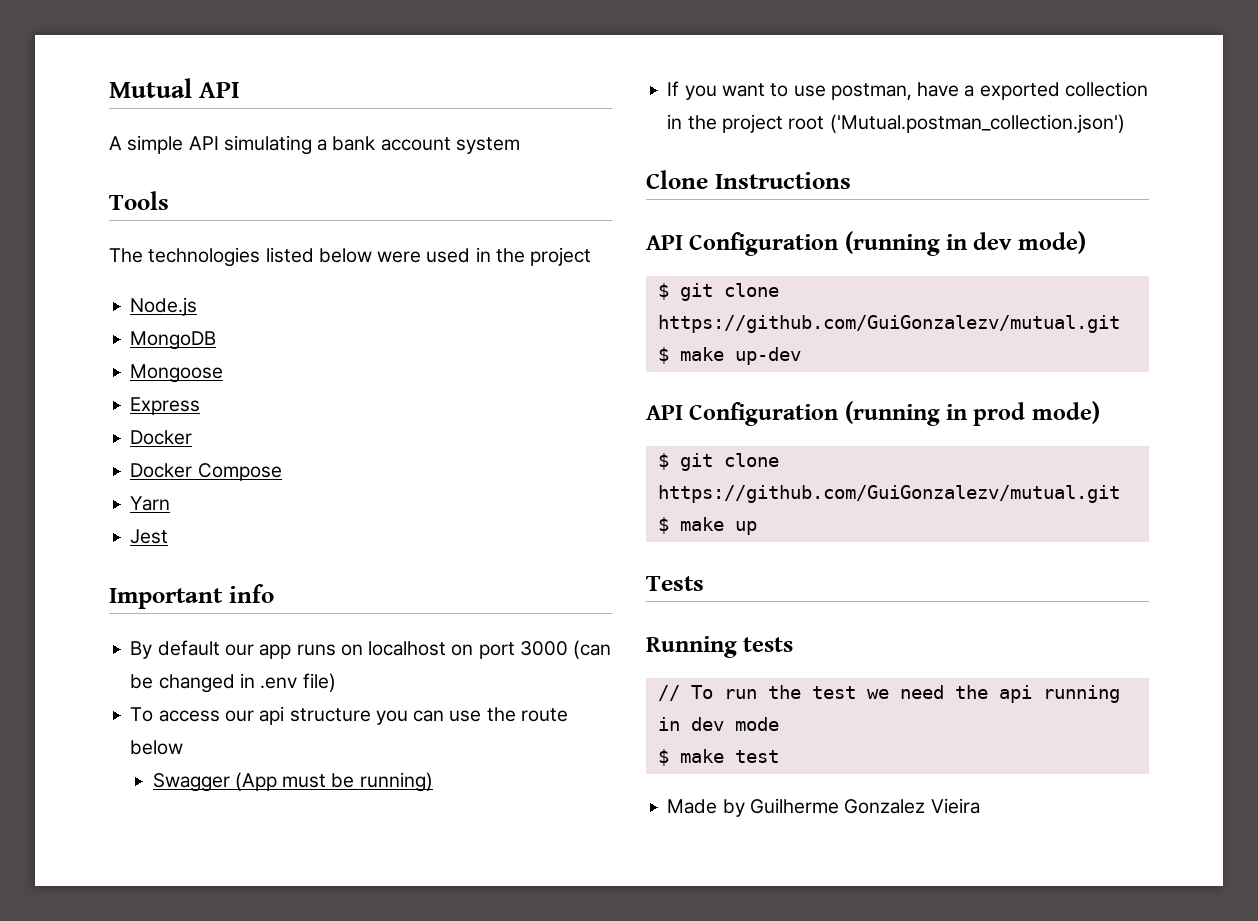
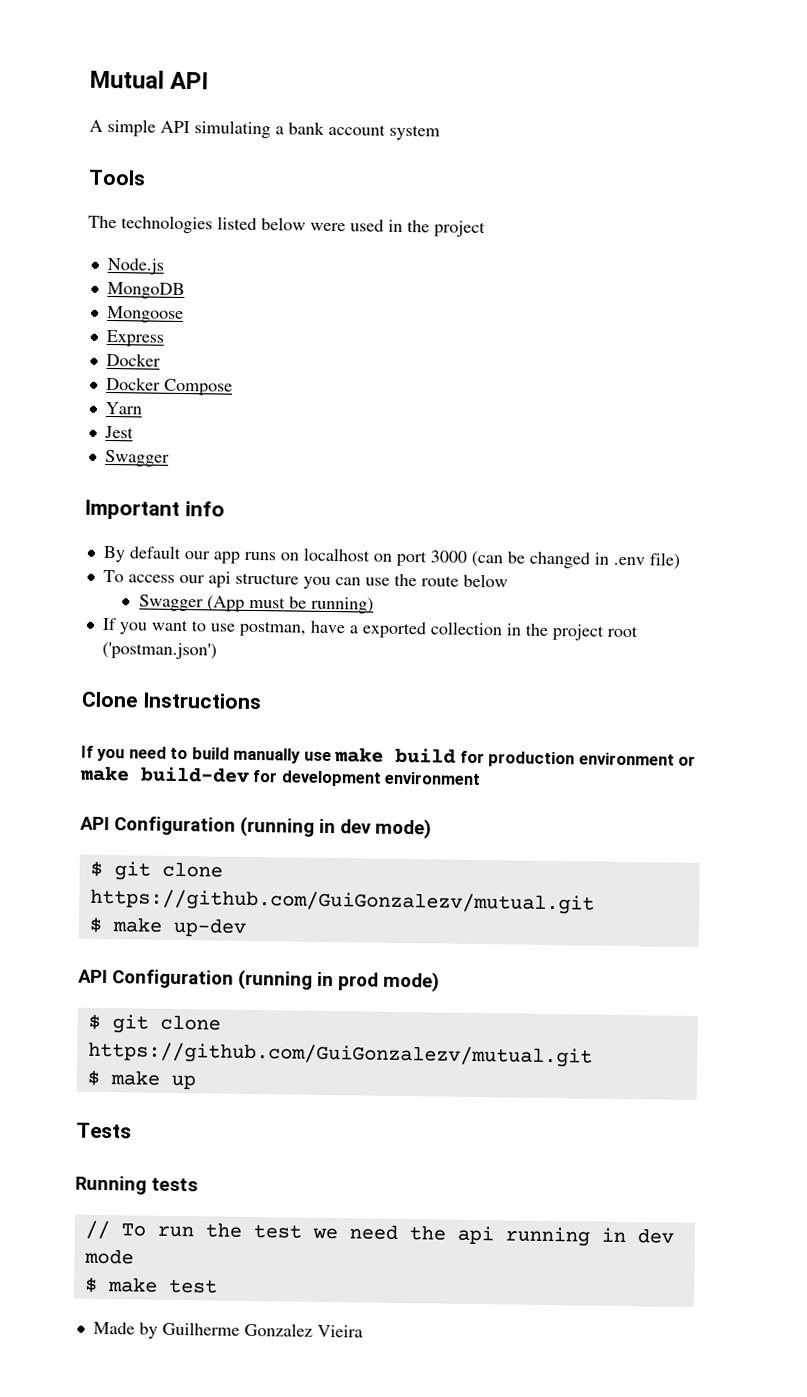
(169, 536) none -> [104,449,170,467] // Swagger
[829,114,1125,133] ('Mutual.postman_collection.json') -> [101,641,217,660] ('postman.json')
(851, 180) none -> [81,745,697,768] [79,765,482,787] // If you need to build manually use make build for production environment or make build-dev for development environment

